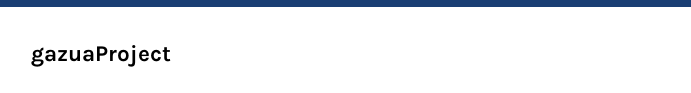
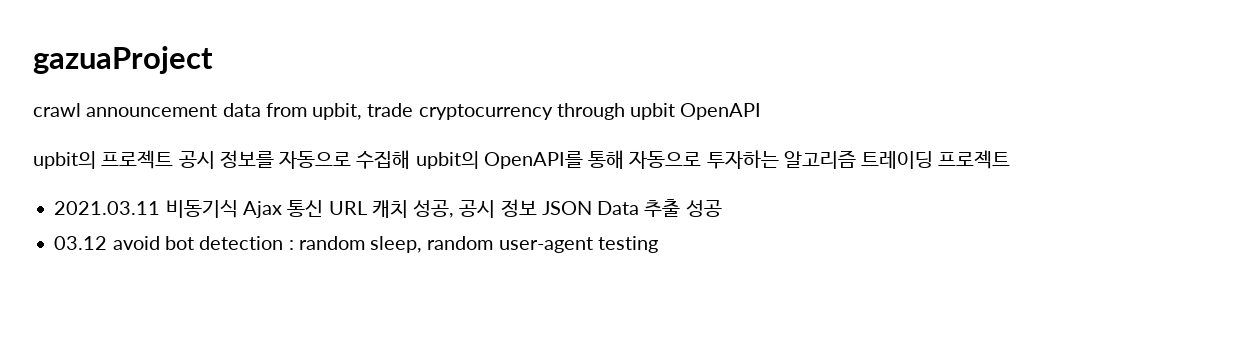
(171, 56) none -> [33,103,762,120] [33,150,1011,169] [54,199,722,218] [54,236,658,253] // crawl announcement data from upbit, trade cryptocurrency through upbit OpenAPI // upbit의 프로젝트 공시 정보를 자동으로 수집해 upbit의 OpenAPI를 통해 자동으로 투자하는 알고리즘 트레이딩 프로젝트 // 2021.03.11 비동기식 Ajax 통신 URL 캐치 성공, 공시 정보 JSON Data 추출 성공 // 03.12 avoid bot detection : random sleep, random user-agent testing

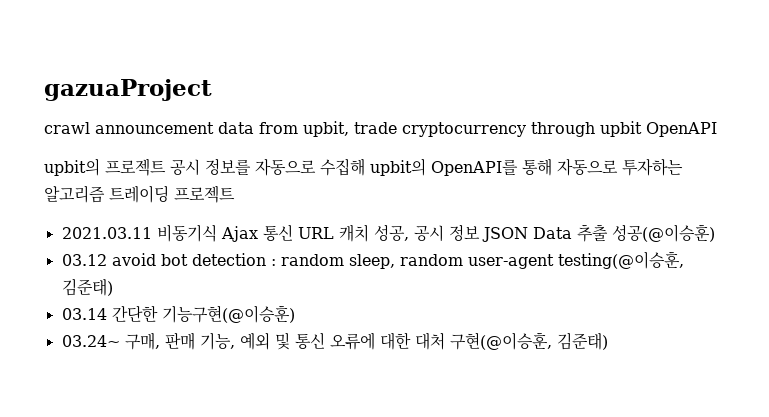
[685,200,722,217] 성공 -> [611,224,715,242] 성공(@이승훈)
[597,236,658,253] testing -> [557,251,684,269] [61,278,113,296] [61,305,295,323] [61,332,608,350] testing(@이승훈, 김준태) // 03.14 간단한 기능구현(@이승훈) // 03.24~ 구매, 판매 기능, 예외 및 통신 오류에 대한 대처 구현(@이승훈, 김준태)

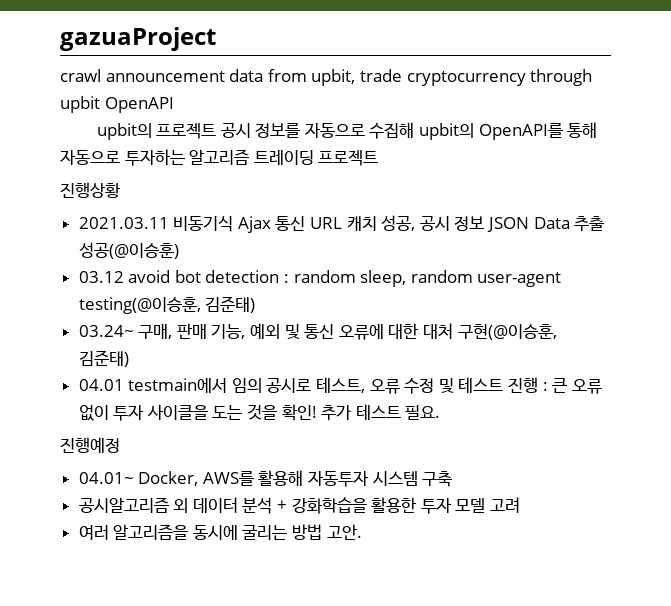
(235, 194) none -> [60,182,120,198] // 진행상황
[61,305,295,323] // 03.14 간단한 기능구현(@이승훈) -> (256, 304) none
(608, 341) none -> [78,377,602,394] [78,404,441,421] [60,437,120,453] [78,470,453,487] [78,497,521,514] [78,524,362,540] // 04.01 testmain에서 임의 공시로 테스트, 오류 수정 및 테스트 진행 : 큰 오류 없이 투자 사이클을 도는 것을 확인! 추가 테스트 필요. // 진행예정 // 04.01~ Docker, AWS를 활용해 자동투자 시스템 구축 // 공시알고리즘 외 데이터 분석 + 강화학습을 활용한 투자 모델 고려 // 여러 알고리즘을 동시에 굴리는 방법 고안.

